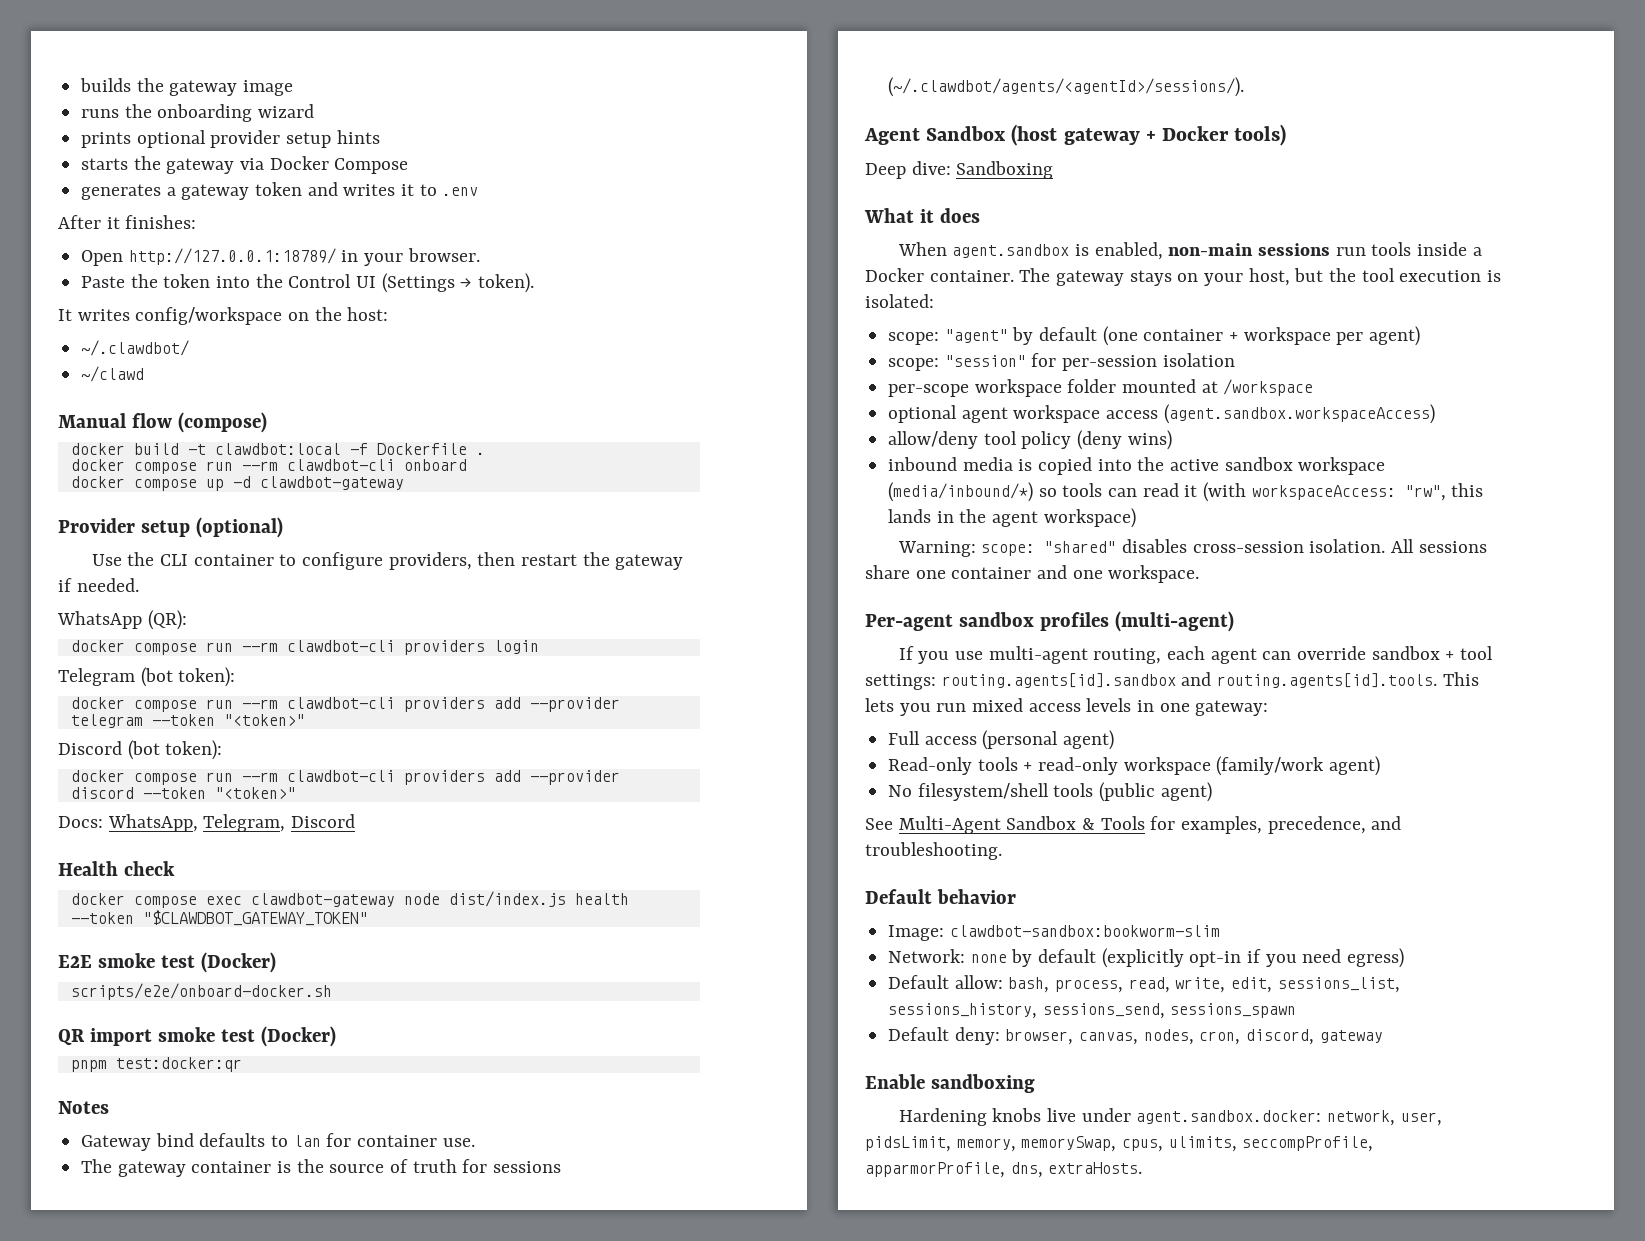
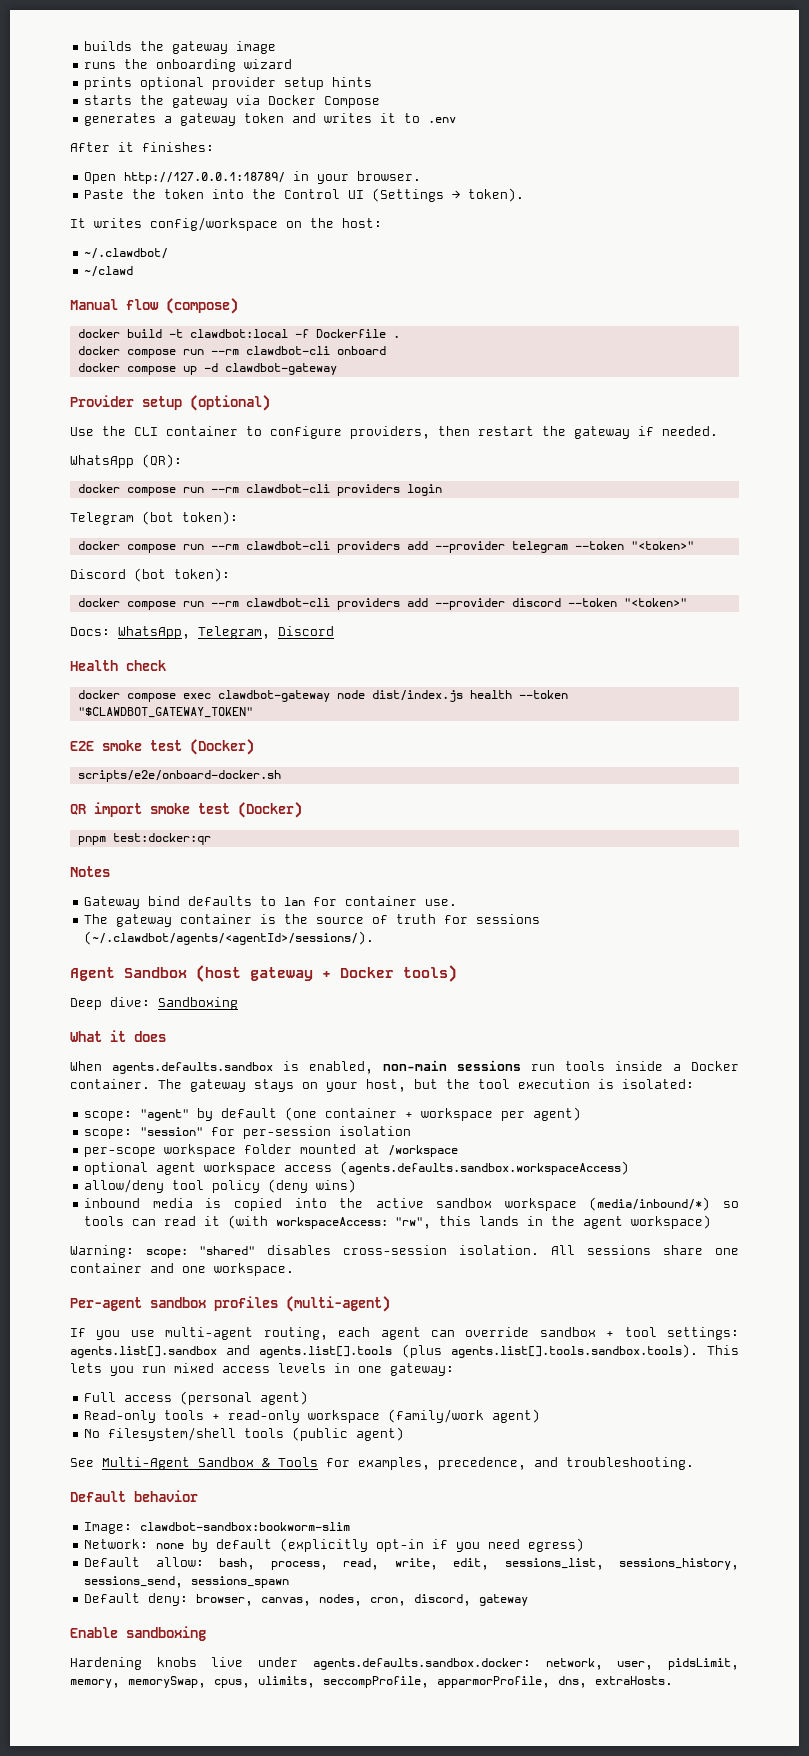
[952,244,1070,258] agent.sandbox -> [112,1062,273,1074] agents.defaults.sandbox
[1163,404,1435,424] (agent.sandbox.workspaceAccess) -> [340,1161,630,1175] (agents.defaults.sandbox.workspaceAccess)
[941,672,1438,688] routing.agents[id].sandbox and routing.agents[id].tools. -> [70,1344,698,1358] agents.list[].sandbox and agents.list[].tools (plus agents.list[].tools.sandbox.tools).
[1136,1110,1322,1124] agent.sandbox.docker: -> [312,1658,531,1670] agents.defaults.sandbox.docker:

